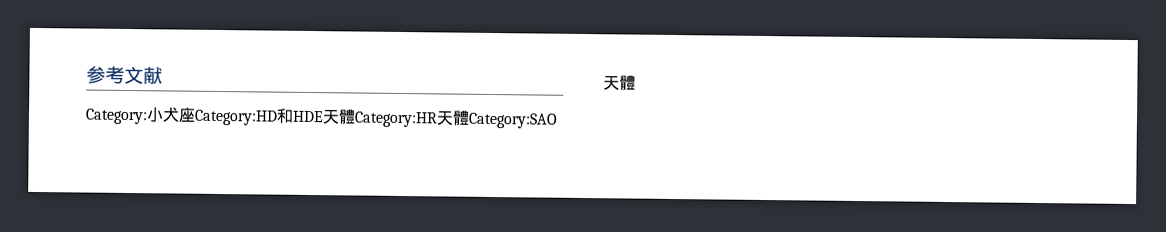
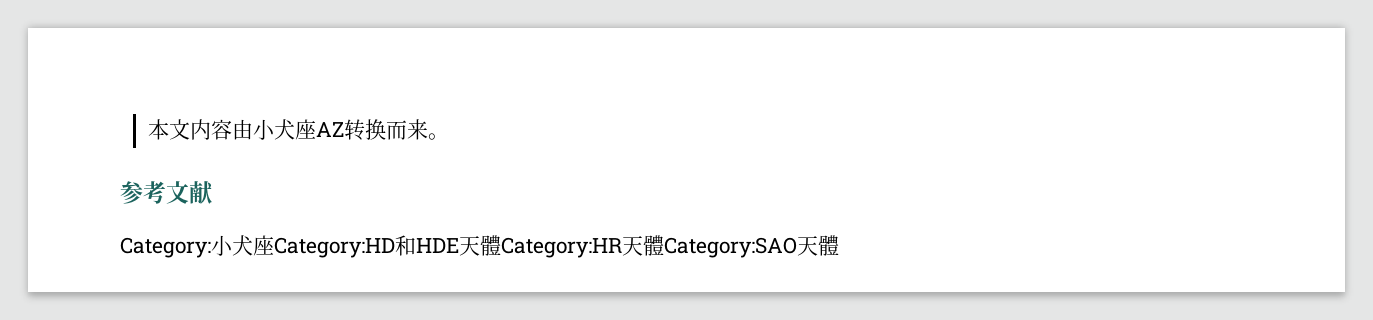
(86, 74) none -> [147,119,449,141] 本文内容由小犬座AZ转换而来。 //

